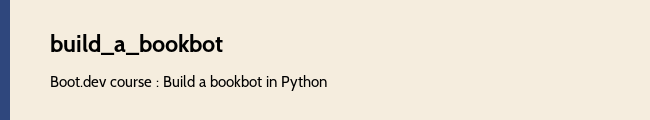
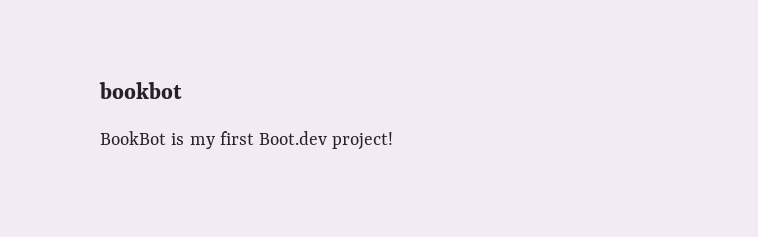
[50,34,223,55] [50,75,328,91] build_a_bookbot // Boot.dev course : Build a bookbot in Python -> [99,82,182,99] [100,131,394,150] bookbot // BookBot is my first Boot.dev project!

